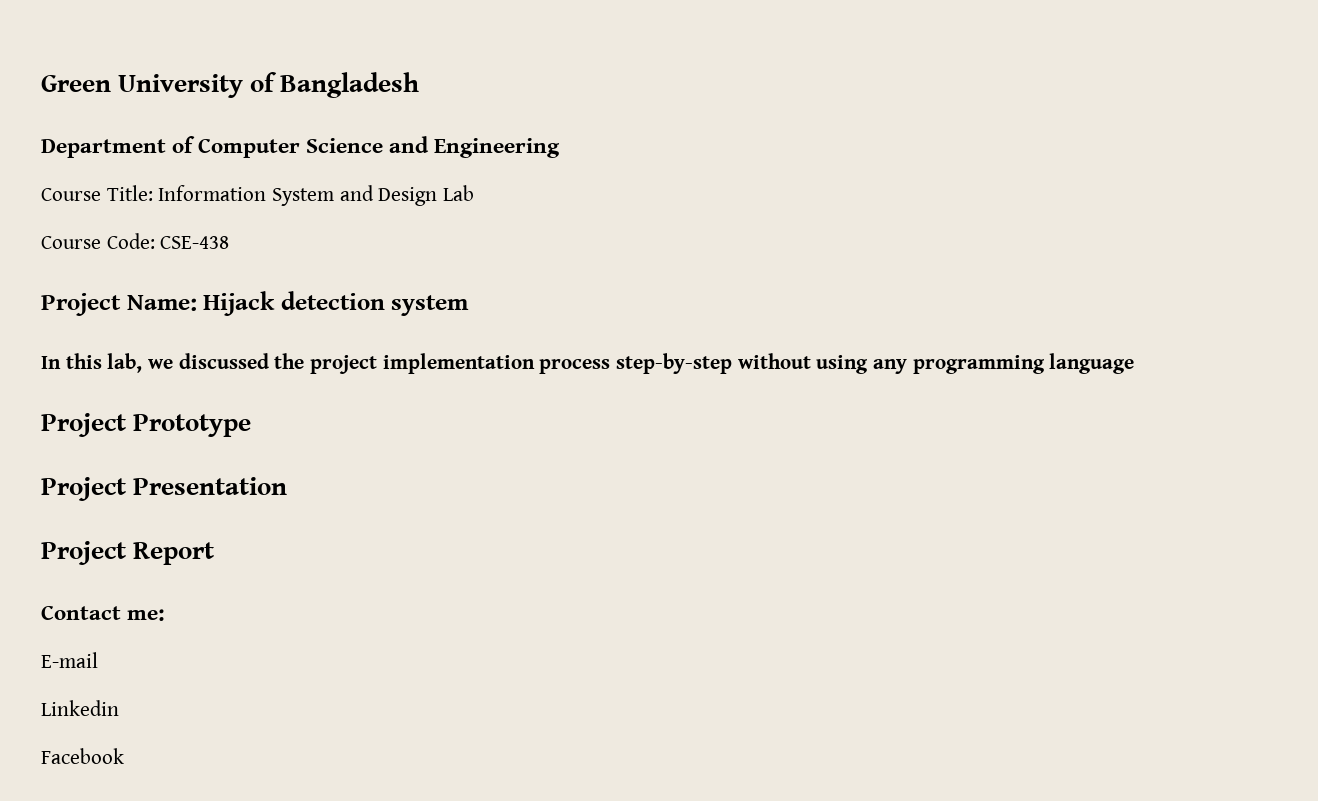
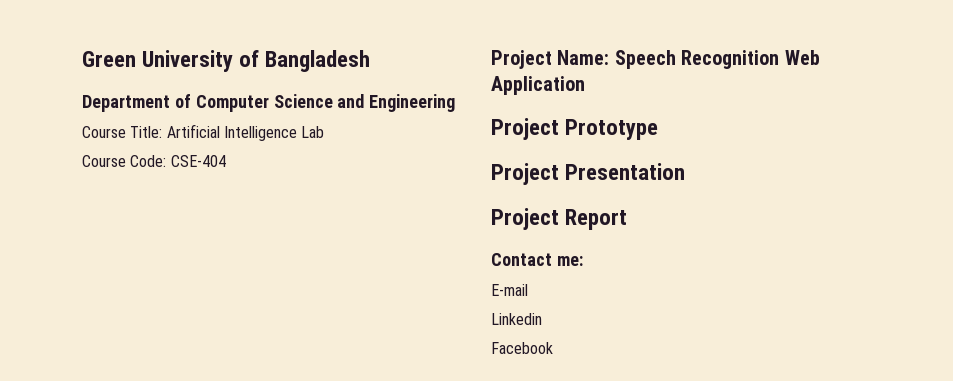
[158,185,438,206] Information System and Design -> [166,124,297,141] Artificial Intelligence
[160,236,230,249] CSE-438 -> [170,155,226,167] CSE-404
[203,291,470,316] [41,353,1135,374] Hijack detection system // In this lab, we discussed the project implementation process step-by-step without using any programming language -> [614,50,820,69] [491,76,585,95] Speech Recognition Web Application

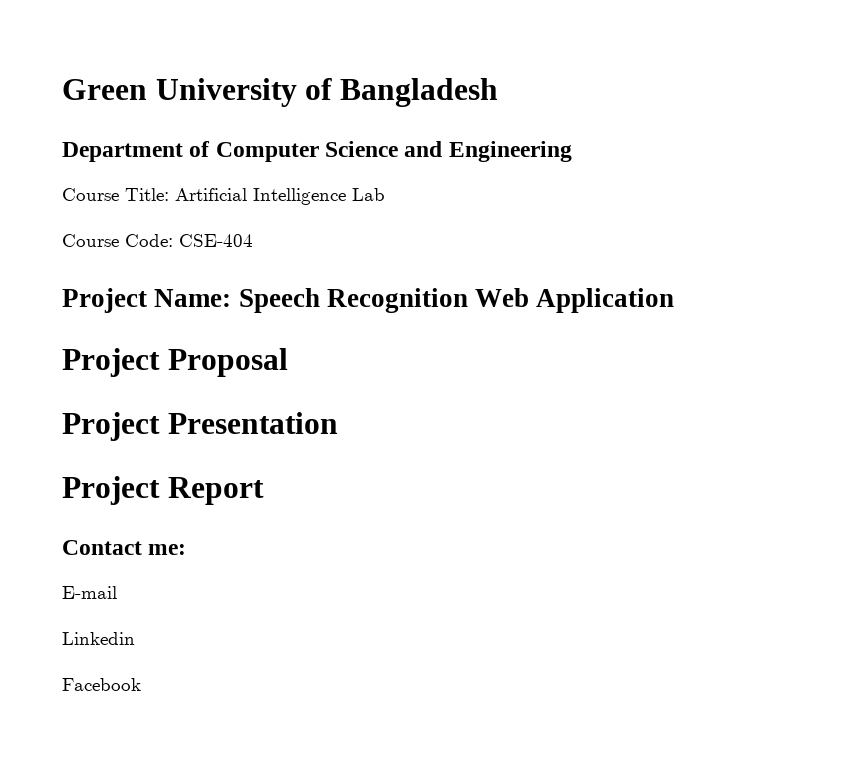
[565,119,659,140] Prototype -> [167,348,288,377] Proposal

